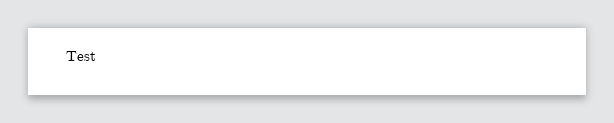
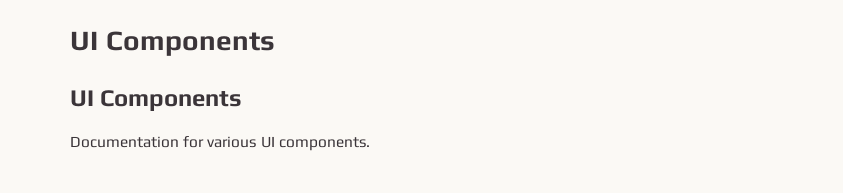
[66,51,96,61] Test -> [70,31,275,56] [70,90,243,111] [70,136,370,151] UI Components // UI Components // Documentation for various UI components.

